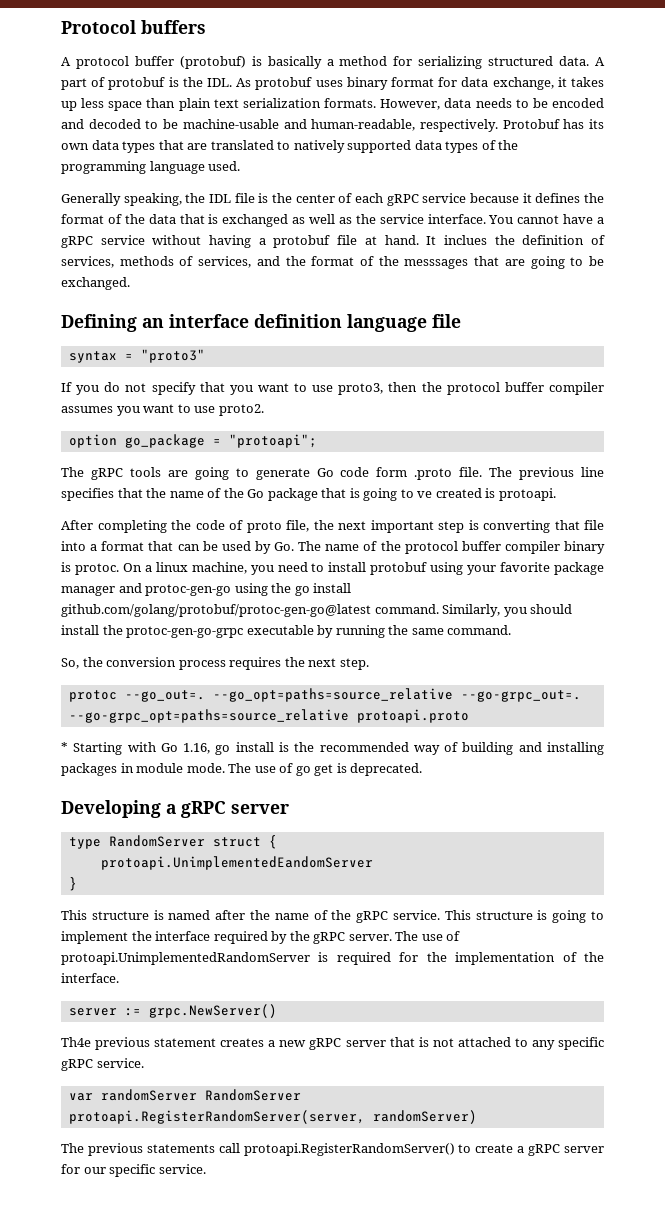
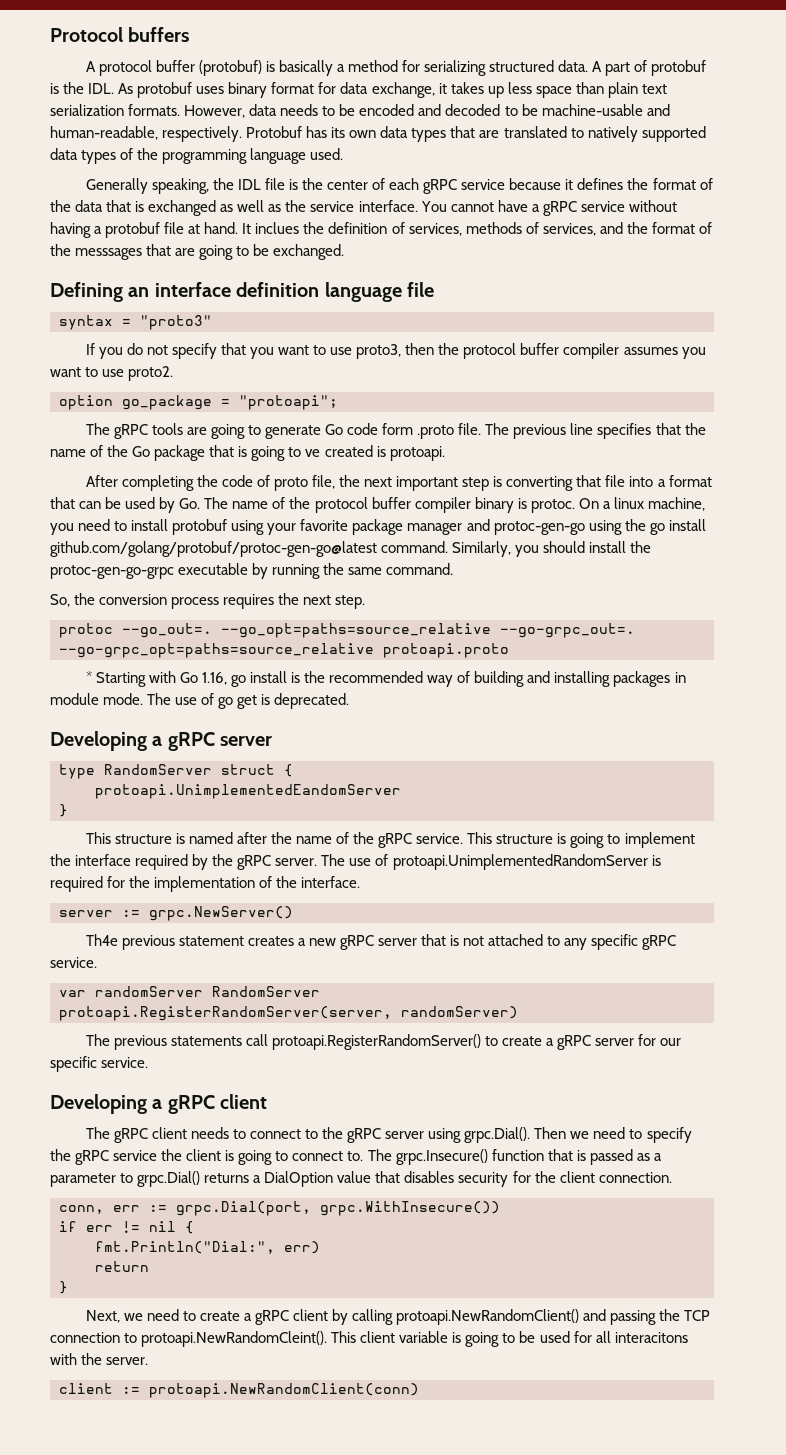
(206, 1169) none -> [50,1094,268,1114] [85,1127,692,1143] [50,1149,662,1165] [50,1171,672,1187] [59,1201,500,1216] [59,1221,194,1234] [95,1241,320,1254] [95,1261,149,1272] [59,1281,68,1294] [85,1309,711,1325] [50,1331,688,1347] [50,1353,149,1365] [59,1383,419,1398] // Developing a gRPC client // The gRPC client needs to connect to the gRPC server using grpc.Dial(). Then we need to specify the gRPC service the client is going to connect to. The grpc.Insecure() function that is passed as a parameter to grpc.Dial() returns a DialOption value that disables security for the client connection. // conn, err := grpc.Dial(port, grpc.WithInsecure()) // if err != nil { // fmt.Println("Dial:", err) // return // } // Next, we need to create a gRPC client by calling protoapi.NewRandomClient() and passing the TCP connection to protoapi.NewRandomCleint(). This client variable is going to be used for all interacitons with the server. // client := protoapi.NewRandomClient(conn)

